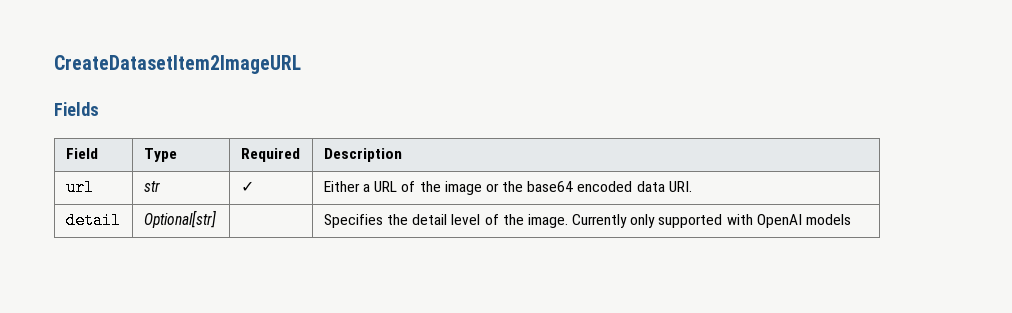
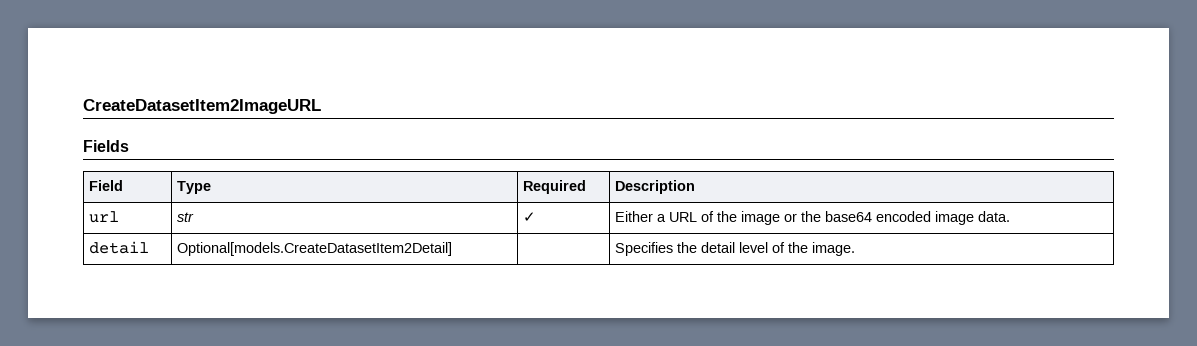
[636,181,692,192] data URI. -> [935,211,1011,225] image data.
[143,210,216,228] Optional[str] -> [177,242,453,256] Optional[models.CreateDatasetItem2Detail]
[572,214,851,228] Currently only supported with OpenAI models -> (856, 249) none

